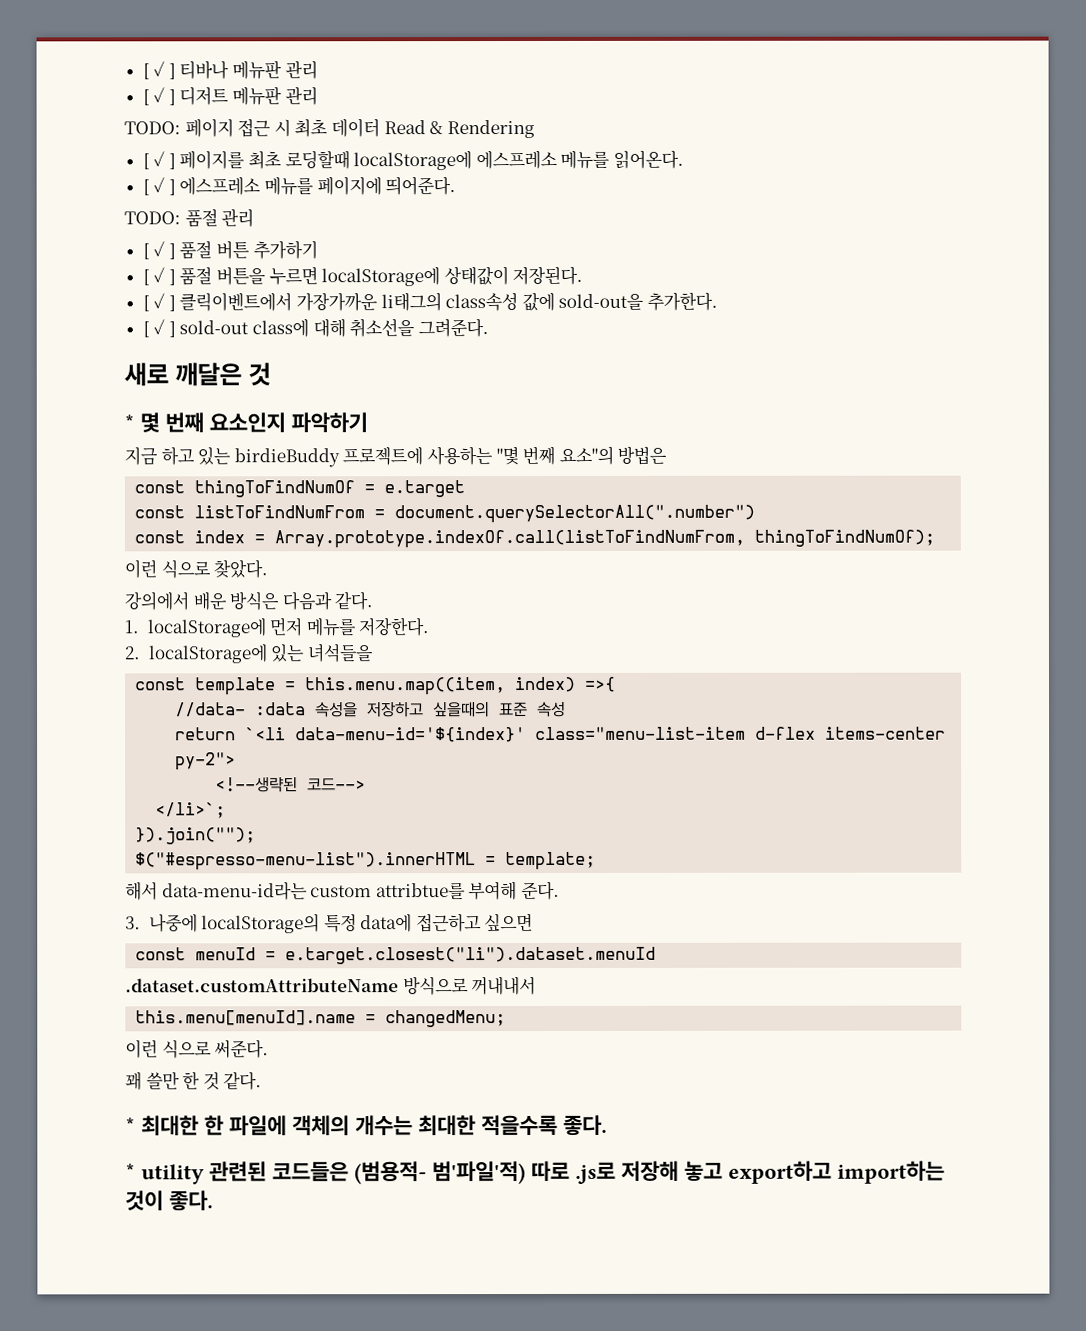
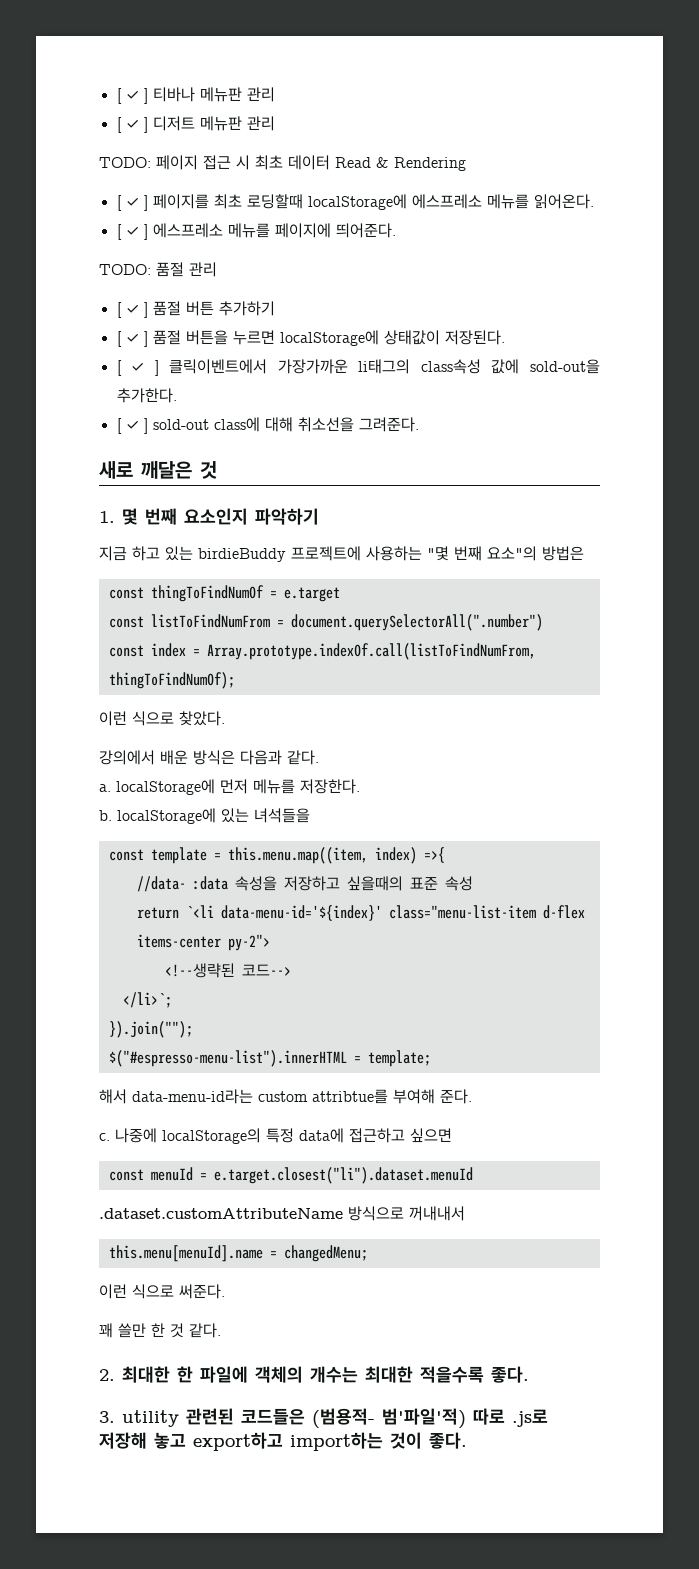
[124,414,135,431] * -> [99,511,115,523] 1.
[124,620,139,634] 1. -> [99,784,111,792] a.
[124,646,140,660] 2. -> [99,810,112,821] b.
[125,916,141,930] 3. -> [99,1133,110,1141] c.
[125,1117,136,1134] * -> [99,1369,115,1381] 2.
[125,1163,136,1180] * -> [99,1411,115,1423] 3.

